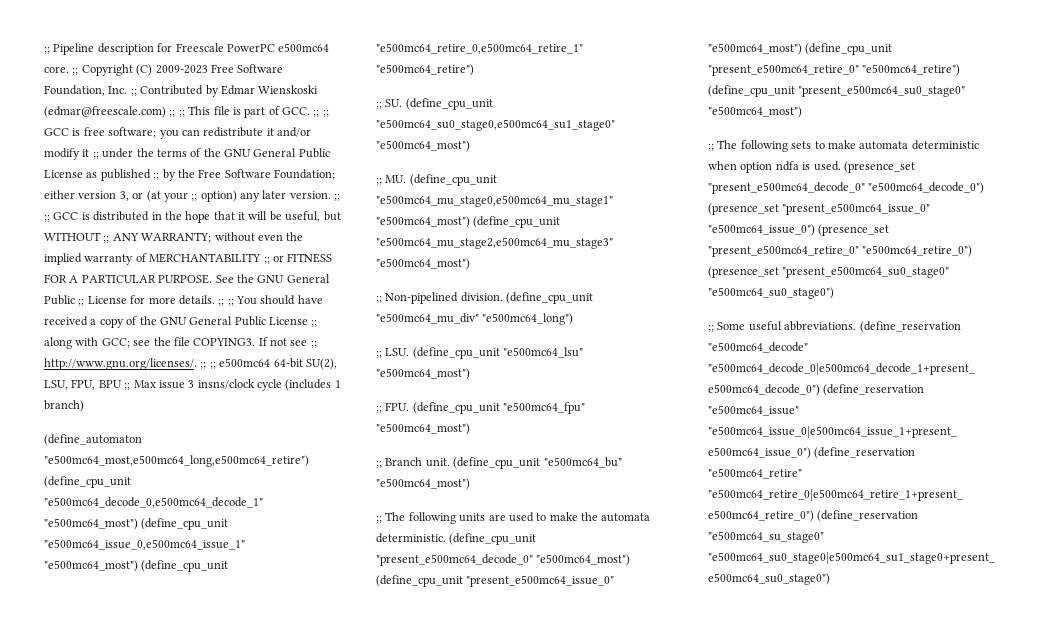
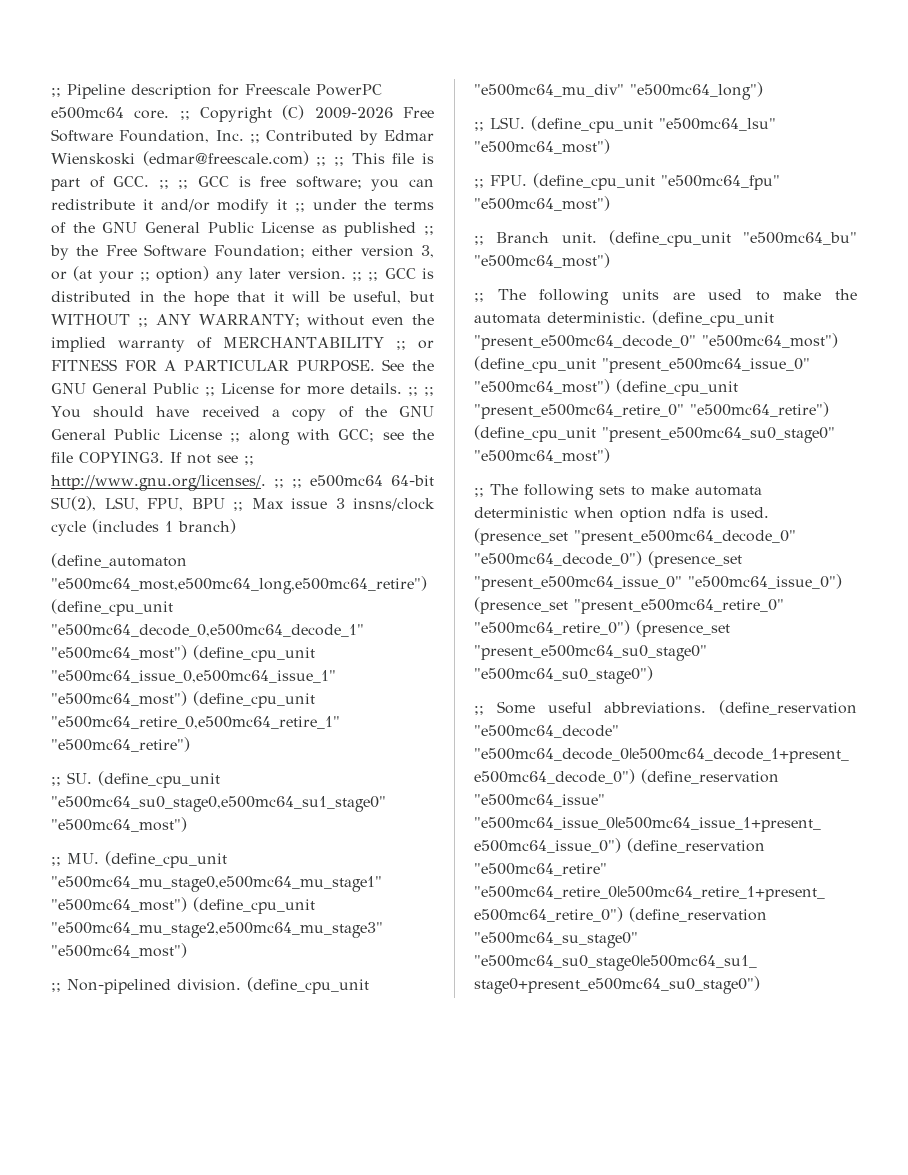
[155,65,208,74] 2009-2023 -> [314,107,393,119] 2009-2026

